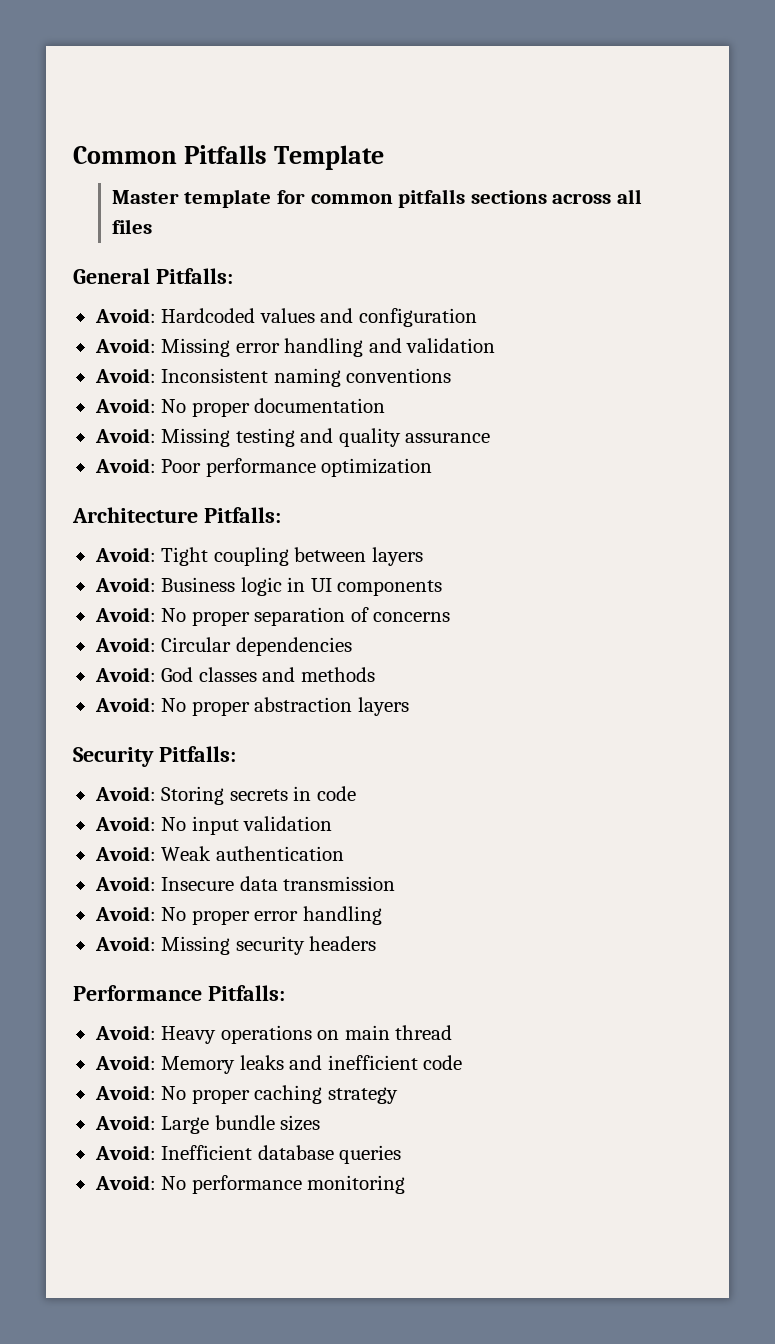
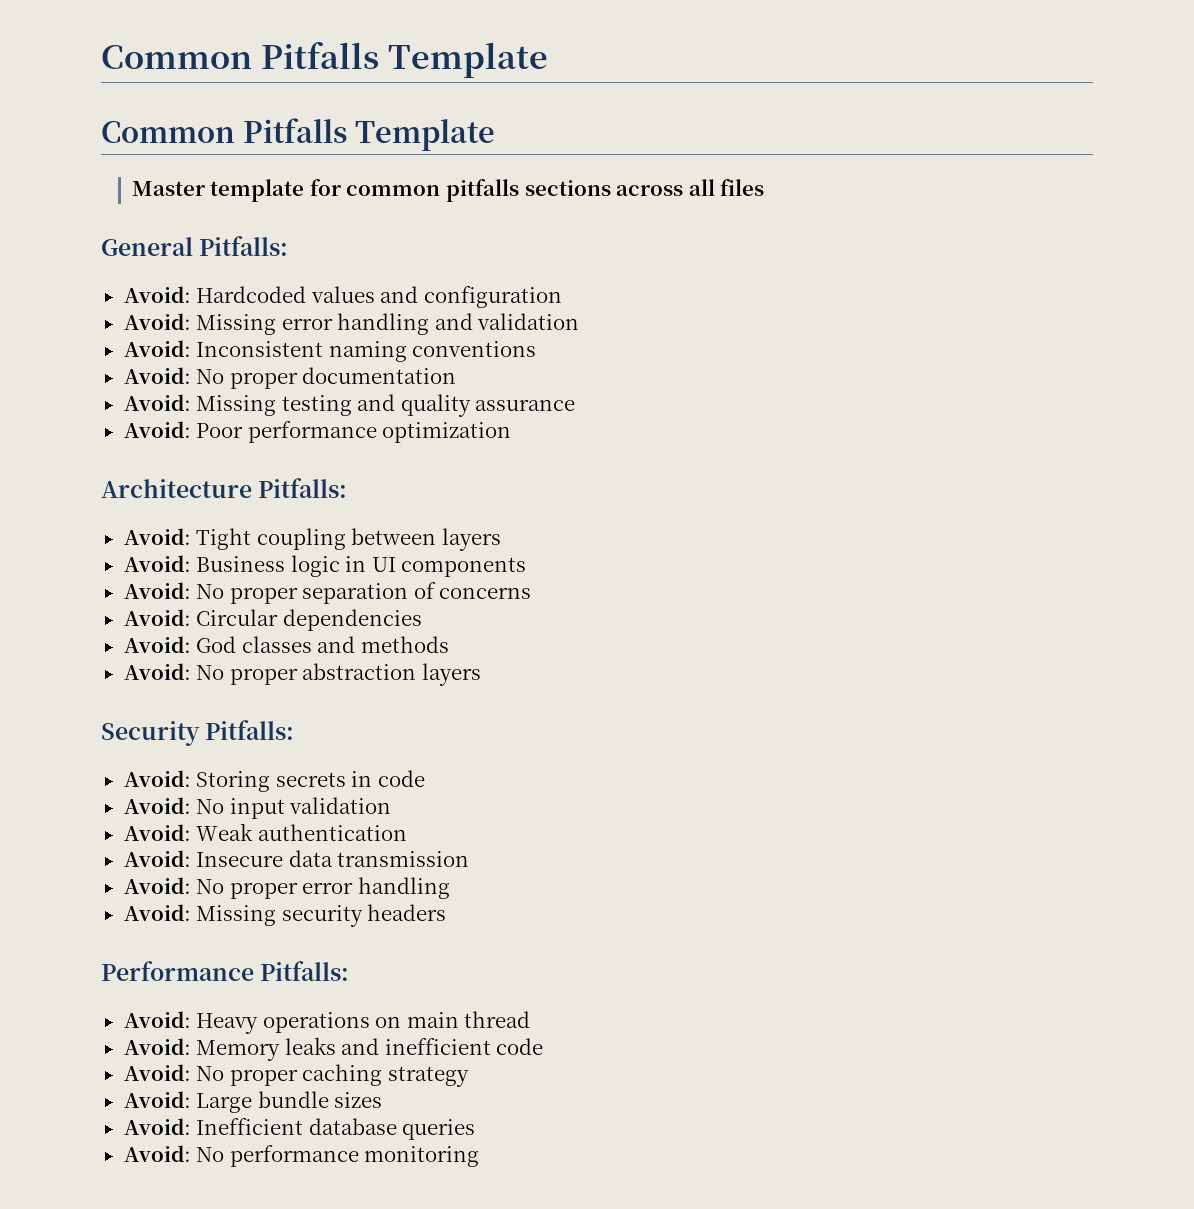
[73,145,385,170] Common Pitfalls Template -> [101,42,548,78] [101,118,495,151] Common Pitfalls Template // Common Pitfalls Template

